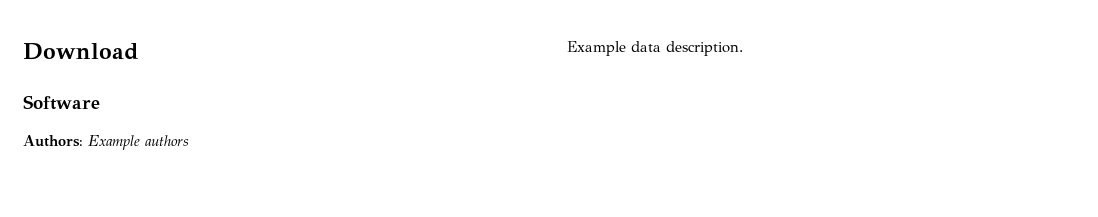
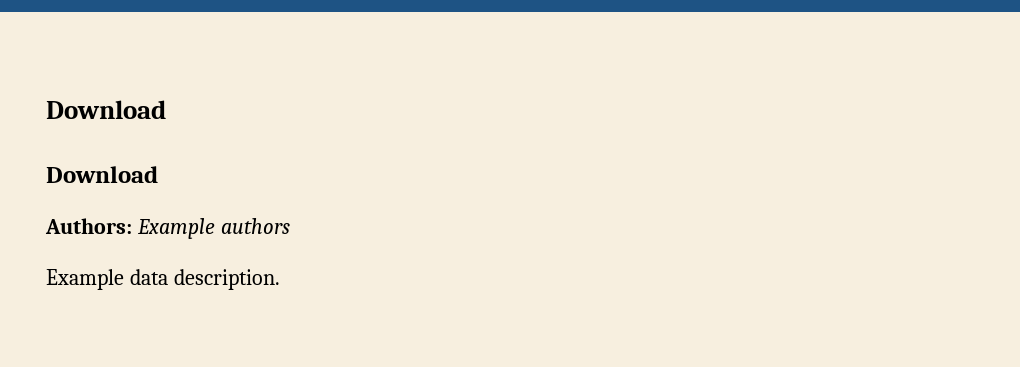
[23,43,139,60] [23,95,100,110] Download // Software -> [46,100,166,119] [46,166,158,183] Download // Download

